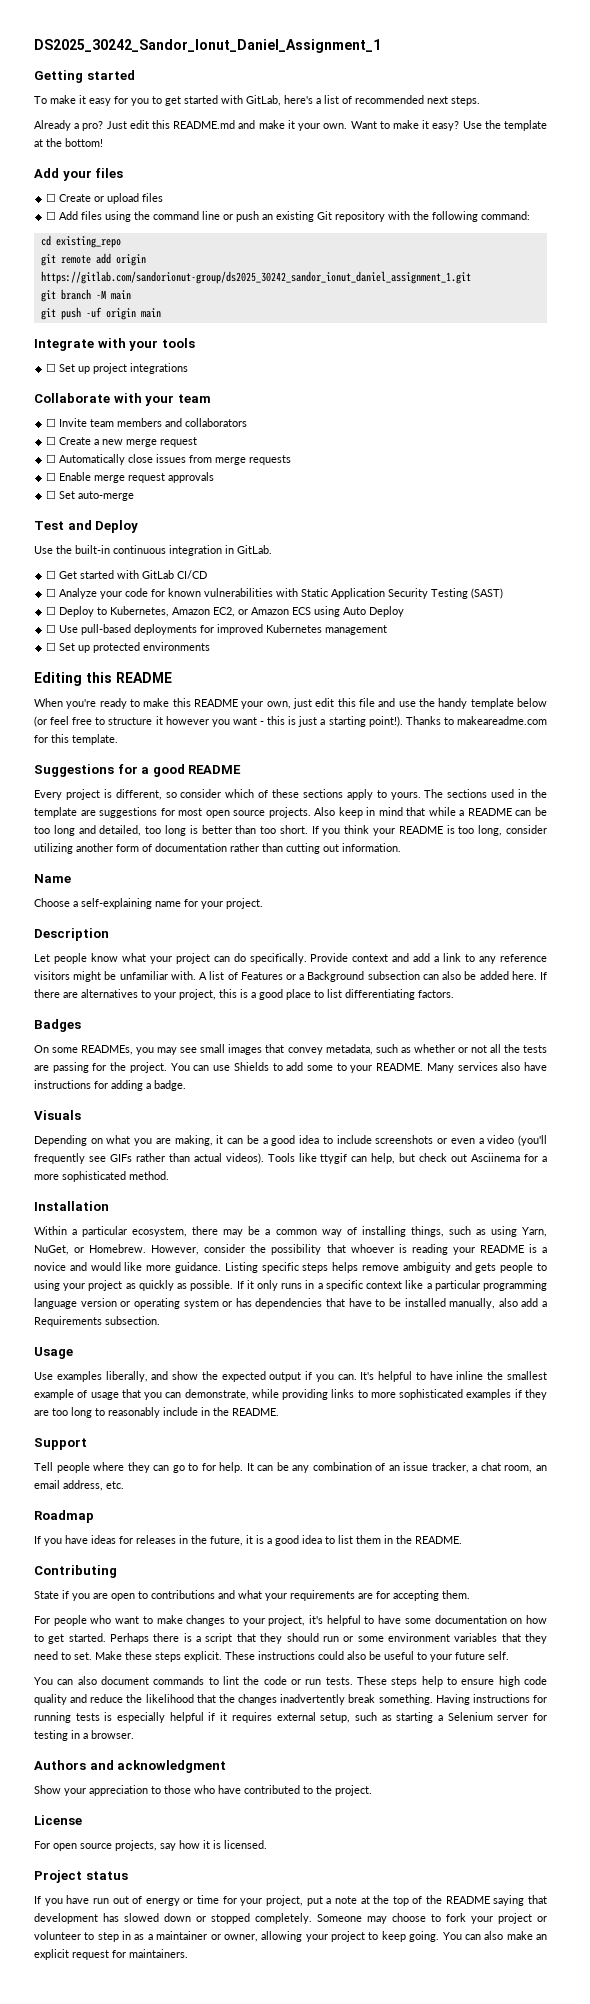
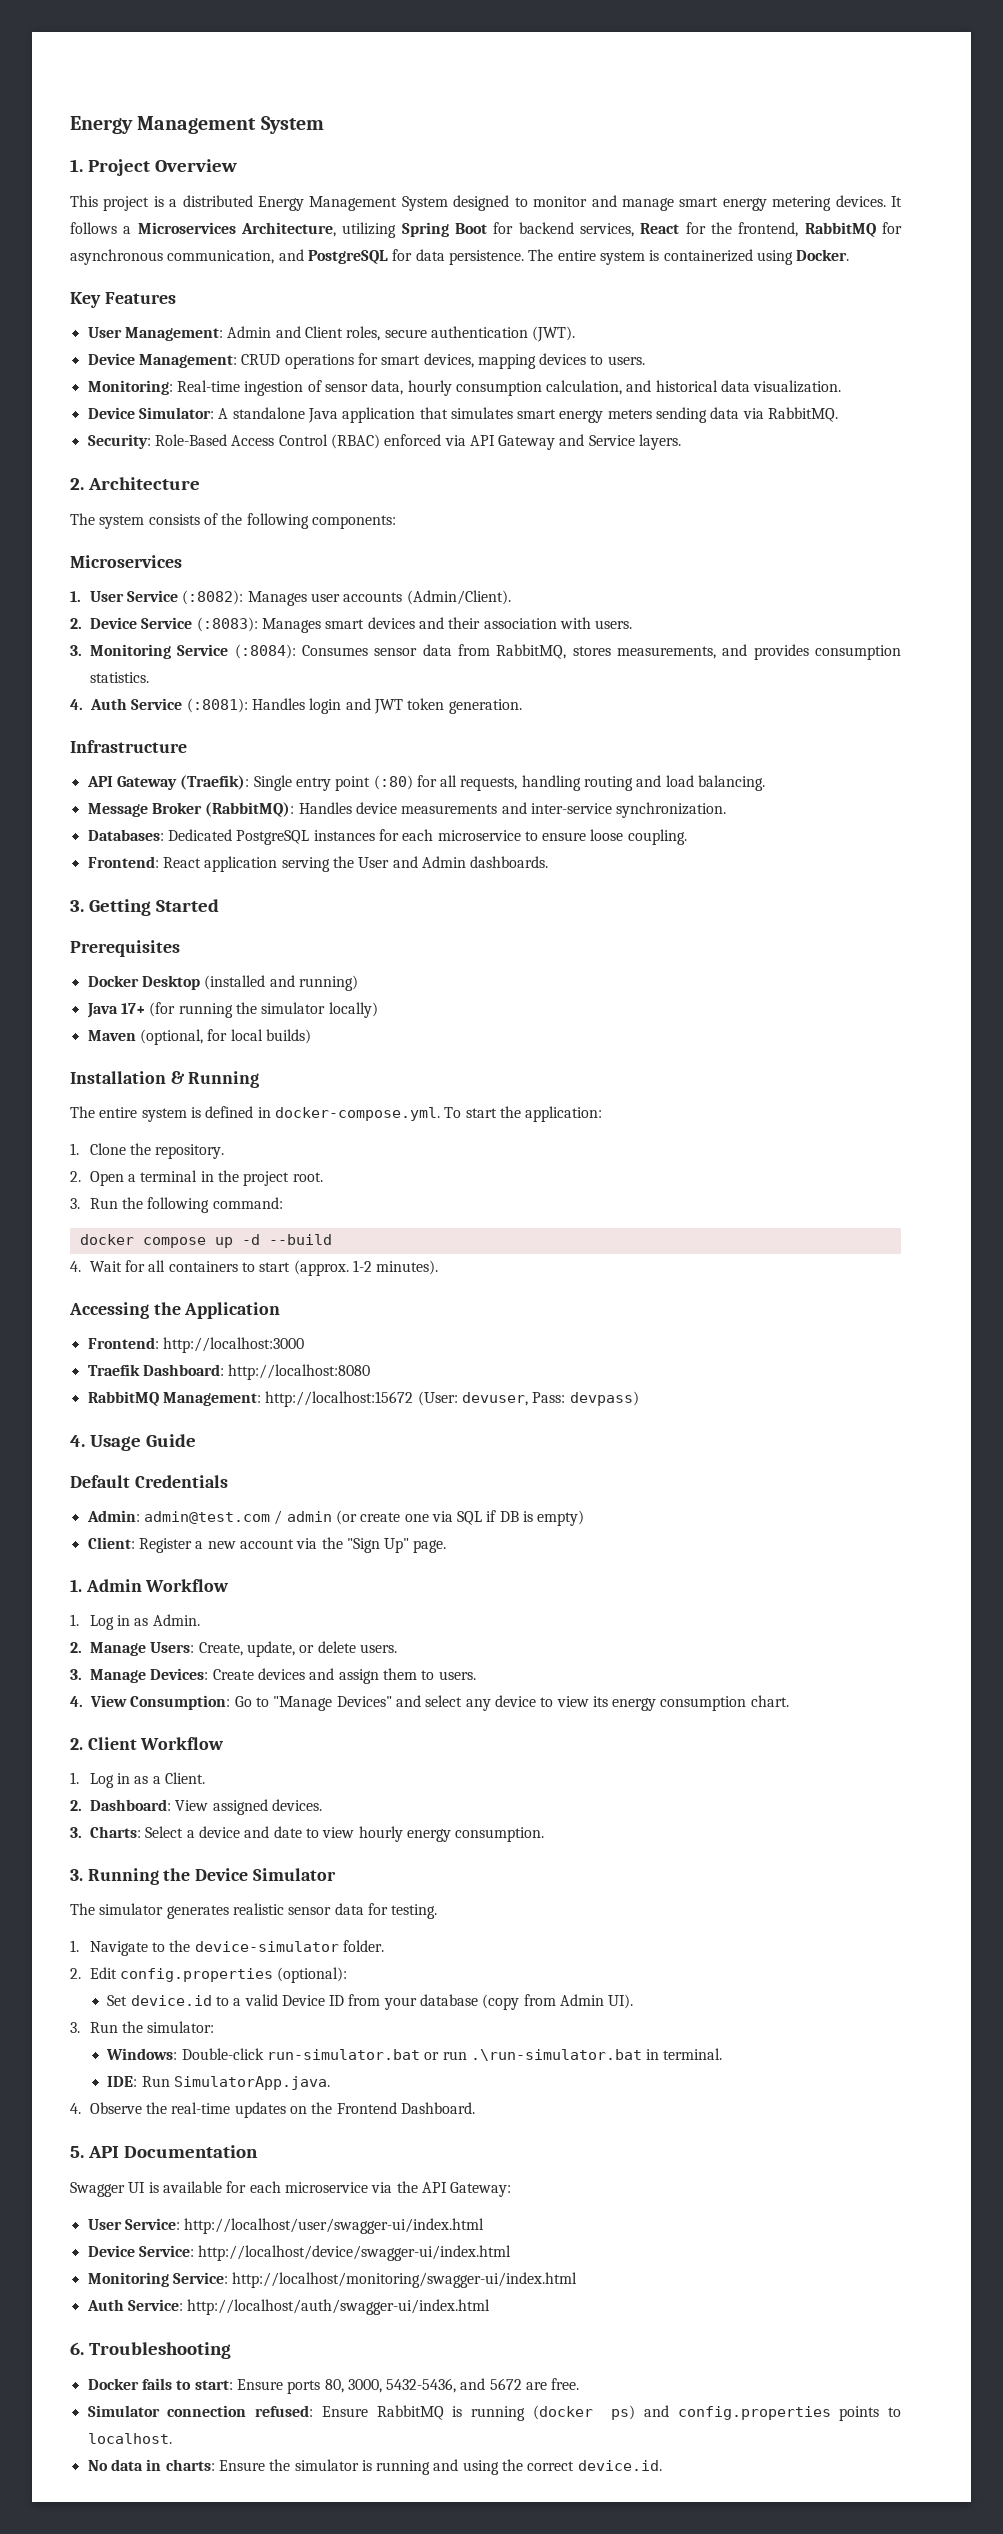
[34,39,381,53] [34,70,135,83] [34,95,480,106] [34,120,548,131] [34,138,103,147] [34,168,124,181] [46,193,164,204] [46,211,531,222] [40,235,121,248] [40,253,146,266] [40,271,471,284] [40,289,131,302] [40,307,161,320] [34,338,195,351] [46,363,189,374] [34,393,211,406] [46,418,248,427] [46,436,198,447] [46,454,292,465] [46,472,215,483] [46,490,135,501] [34,520,139,533] [34,545,272,556] [46,570,208,579] [46,588,504,599] [46,606,405,617] [46,624,388,635] [46,642,211,653] [34,672,172,686] [34,698,547,709] [34,716,547,727] [34,734,118,745] [34,764,242,777] [34,789,547,800] [34,807,547,818] [34,825,547,836] [34,843,401,854] [34,874,71,883] [34,898,263,909] [34,928,109,941] [34,953,547,964] [34,971,548,982] [34,989,454,1000] [34,1019,81,1032] [34,1044,547,1055] [34,1062,548,1073] [34,1080,186,1091] [34,1110,81,1120] [34,1135,548,1146] [34,1153,547,1164] [34,1171,169,1182] [34,1201,109,1211] [34,1226,547,1237] [34,1244,547,1255] [34,1262,548,1273] [34,1280,548,1291] [34,1298,547,1309] [34,1316,160,1327] [34,1347,73,1359] [34,1371,547,1382] [34,1389,547,1400] [34,1407,279,1418] [34,1438,87,1450] [34,1462,547,1473] [34,1480,124,1491] [34,1510,94,1523] [34,1535,462,1546] [34,1565,117,1578] [34,1590,470,1601] [34,1615,547,1626] [34,1633,548,1644] [34,1651,509,1662] [34,1676,547,1687] [34,1694,547,1705] [34,1712,547,1723] [34,1730,134,1741] [34,1760,227,1773] [34,1785,372,1796] [34,1815,82,1825] [34,1840,267,1851] [34,1870,128,1883] [34,1895,547,1906] [34,1913,547,1924] [34,1931,547,1942] [34,1949,188,1960] DS2025_30242_Sandor_Ionut_Daniel_Assignment_1 // Getting started // To make it easy for you to get started with GitLab, here's a list of recommended next steps. // Already a pro? Just edit this README.md and make it your own. Want to make it easy? Use the template at the bottom! // Add your files // ☐ Create or upload files // ☐ Add files using the command line or push an existing Git repository with the following command: // cd existing_repo // git remote add origin https://gitlab.com/sandorionut-group/ds2025_30242_sandor_ionut_daniel_assignment_1.git // git branch -M main // git push -uf origin main // Integrate with your tools // ☐ Set up project integrations // Collaborate with your team // ☐ Invite team members and collaborators // ☐ Create a new merge request // ☐ Automatically close issues from merge requests // ☐ Enable merge request approvals // ☐ Set auto-merge // Test and Deploy // Use the built-in continuous integration in GitLab. // ☐ Get started with GitLab CI/CD // ☐ Analyze your code for known vulnerabilities with Static Application Security Testing (SAST) // ☐ Deploy to Kubernetes, Amazon EC2, or Amazon ECS using Auto Deploy // ☐ Use pull-based deployments for improved Kubernetes management // ☐ Set up protected environments // Editing this README // When you're ready to make this README your own, just edit this file and use the handy template below (or feel free to structure it however you want - this is just a starting point!). Thanks to makeareadme.com for this template. // Suggestions for a good README // Every project is different, so consider which of these sections apply to yours. The sections used in the template are suggestions for most open source projects. Also keep in mind that while a README can be too long and detailed, too long is better than too short. If you think your README is too long, consider utilizing another form of documentation rather than cutting out information. // Name // Choose a self-explaining name for your project. // Description // Let people know what your project can do specifically. Provide context and add a link to any reference visitors might be unfamiliar with. A list of Features or a Background subsection can also be added here. If there are alternatives to your project, this is a good place to list differentiating factors. // Badges // On some READMEs, you may see small images that convey metadata, such as whether or not all the tests are passing for the project. You can use Shields to add some to your README. Many services also have instructions for adding a badge. // Visuals // Depending on what you are making, it can be a good idea to include screenshots or even a video (you'll frequently see GIFs rather than actual videos). Tools like ttygif can help, but check out Asciinema for a more sophisticated method. // Installation // Within a particular ecosystem, there may be a common way of installing things, such as using Yarn, NuGet, or Homebrew. However, consider the possibility that whoever is reading your README is a novice and would like more guidance. Listing specific steps helps remove ambiguity and gets people to using your project as quickly as possible. If it only runs in a specific context like a particular programming language version or operating system or has dependencies that have to be installed manually, also add a Requirements subsection. // Usage // Use examples liberally, and show the expected output if you can. It's helpful to have inline the smallest example of usage that you can demonstrate, while providing links to more sophisticated examples if they are too long to reasonably include in the README. // Support // Tell people where they can go to for help. It can be any combination of an issue tracker, a chat room, an email address, etc. // Roadmap // If you have ideas for releases in the future, it is a good idea to list them in the README. // Contributing // State if you are open to contributions and what your requirements are for accepting them. // For people who want to make changes to your project, it's helpful to have some documentation on how to get started. Perhaps there is a script that they should run or some environment variables that they need to set. Make these steps explicit. These instructions could also be useful to your future self. // You can also document commands to lint the code or run tests. These steps help to ensure high code quality and reduce the likelihood that the changes inadvertently break something. Having instructions for running tests is especially helpful if it requires external setup, such as starting a Selenium server for testing in a browser. // Authors and acknowledgment // Show your appreciation to those who have contributed to the project. // License // For open source projects, say how it is licensed. // Project status // If you have run out of energy or time for your project, put a note at the top of the README saying that development has slowed down or stopped completely. Someone may choose to fork your project or volunteer to step in as a maintainer or owner, allowing your project to keep going. You can also make an explicit request for maintainers. -> [70,116,324,134] [70,159,237,176] [70,195,902,211] [70,222,903,238] [70,249,850,265] [70,292,176,308] [87,326,576,342] [87,353,645,369] [87,380,842,396] [87,407,839,423] [87,434,682,450] [70,477,200,490] [70,513,396,529] [70,555,182,568] [70,590,511,606] [70,617,633,633] [70,644,901,660] [90,672,149,683] [70,698,522,714] [70,740,187,753] [86,775,766,791] [87,802,727,818] [87,829,687,845] [87,856,549,872] [70,899,219,916] [70,940,180,957] [87,975,358,991] [86,1002,378,1018] [87,1029,311,1045] [70,1071,260,1088] [70,1106,603,1122] [70,1143,225,1159] [70,1170,323,1186] [70,1197,283,1213] [79,1234,332,1248] [70,1260,439,1276] [69,1302,281,1319] [87,1337,304,1353] [87,1364,371,1380] [87,1391,639,1407] [70,1434,196,1451] [70,1475,228,1488] [86,1510,585,1526] [87,1537,447,1553] [70,1579,230,1592] [70,1614,200,1630] [70,1641,397,1657] [70,1668,476,1684] [70,1695,789,1711] [70,1737,225,1750] [70,1772,205,1788] [70,1799,322,1815] [70,1826,545,1842] [70,1868,336,1885] [70,1903,438,1919] [70,1940,384,1956] [70,1967,348,1983] [107,1994,634,2010] [70,2021,215,2033] [106,2048,723,2061] [107,2076,330,2090] [70,2102,475,2118] [70,2145,258,2158] [70,2181,512,2197] [87,2218,485,2234] [87,2245,512,2261] [87,2272,578,2288] [86,2299,491,2315] [70,2342,231,2359] [87,2378,580,2394] [87,2405,901,2421] [87,2433,172,2444] [87,2459,662,2475] Energy Management System // 1. Project Overview // This project is a distributed Energy Management System designed to monitor and manage smart energy metering devices. It follows a Microservices Architecture, utilizing Spring Boot for backend services, React for the frontend, RabbitMQ for asynchronous communication, and PostgreSQL for data persistence. The entire system is containerized using Docker. // Key Features // User Management: Admin and Client roles, secure authentication (JWT). // Device Management: CRUD operations for smart devices, mapping devices to users. // Monitoring: Real-time ingestion of sensor data, hourly consumption calculation, and historical data visualization. // Device Simulator: A standalone Java application that simulates smart energy meters sending data via RabbitMQ. // Security: Role-Based Access Control (RBAC) enforced via API Gateway and Service layers. // 2. Architecture // The system consists of the following components: // Microservices // 1. User Service (:8082): Manages user accounts (Admin/Client). // 2. Device Service (:8083): Manages smart devices and their association with users. // 3. Monitoring Service (:8084): Consumes sensor data from RabbitMQ, stores measurements, and provides consumption statistics. // 4. Auth Service (:8081): Handles login and JWT token generation. // Infrastructure // API Gateway (Traefik): Single entry point (:80) for all requests, handling routing and load balancing. // Message Broker (RabbitMQ): Handles device measurements and inter-service synchronization. // Databases: Dedicated PostgreSQL instances for each microservice to ensure loose coupling. // Frontend: React application serving the User and Admin dashboards. // 3. Getting Started // Prerequisites // Docker Desktop (installed and running) // Java 17+ (for running the simulator locally) // Maven (optional, for local builds) // Installation & Running // The entire system is defined in docker-compose.yml. To start the application: // 1. Clone the repository. // 2. Open a terminal in the project root. // 3. Run the following command: // docker compose up -d --build // 4. Wait for all containers to start (approx. 1-2 minutes). // Accessing the Application // Frontend: http://localhost:3000 // Traefik Dashboard: http://localhost:8080 // RabbitMQ Management: http://localhost:15672 (User: devuser, Pass: devpass) // 4. Usage Guide // Default Credentials // Admin: admin@test.com / admin (or create one via SQL if DB is empty) // Client: Register a new account via the "Sign Up" page. // 1. Admin Workflow // 1. Log in as Admin. // 2. Manage Users: Create, update, or delete users. // 3. Manage Devices: Create devices and assign them to users. // 4. View Consumption: Go to "Manage Devices" and select any device to view its energy consumption chart. // 2. Client Workflow // 1. Log in as a Client. // 2. Dashboard: View assigned devices. // 3. Charts: Select a device and date to view hourly energy consumption. // 3. Running the Device Simulator // The simulator generates realistic sensor data for testing. // 1. Navigate to the device-simulator folder. // 2. Edit config.properties (optional): // Set device.id to a valid Device ID from your database (copy from Admin UI). // 3. Run the simulator: // Windows: Double-click run-simulator.bat or run .\run-simulator.bat in terminal. // IDE: Run SimulatorApp.java. // 4. Observe the real-time updates on the Frontend Dashboard. // 5. API Documentation // Swagger UI is available for each microservice via the API Gateway: // User Service: http://localhost/user/swagger-ui/index.html // Device Service: http://localhost/device/swagger-ui/index.html // Monitoring Service: http://localhost/monitoring/swagger-ui/index.html // Auth Service: http://localhost/auth/swagger-ui/index.html // 6. Troubleshooting // Docker fails to start: Ensure ports 80, 3000, 5432-5436, and 5672 are free. // Simulator connection refused: Ensure RabbitMQ is running (docker ps) and config.properties points to localhost. // No data in charts: Ensure the simulator is running and using the correct device.id.

